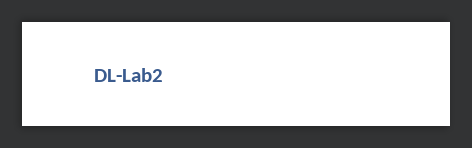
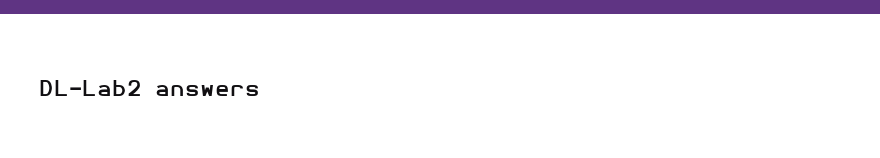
(163, 75) none -> [155,85,260,96] answers

